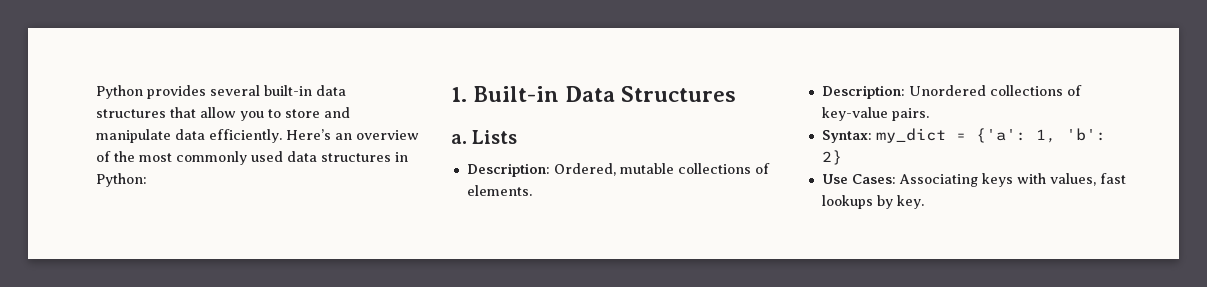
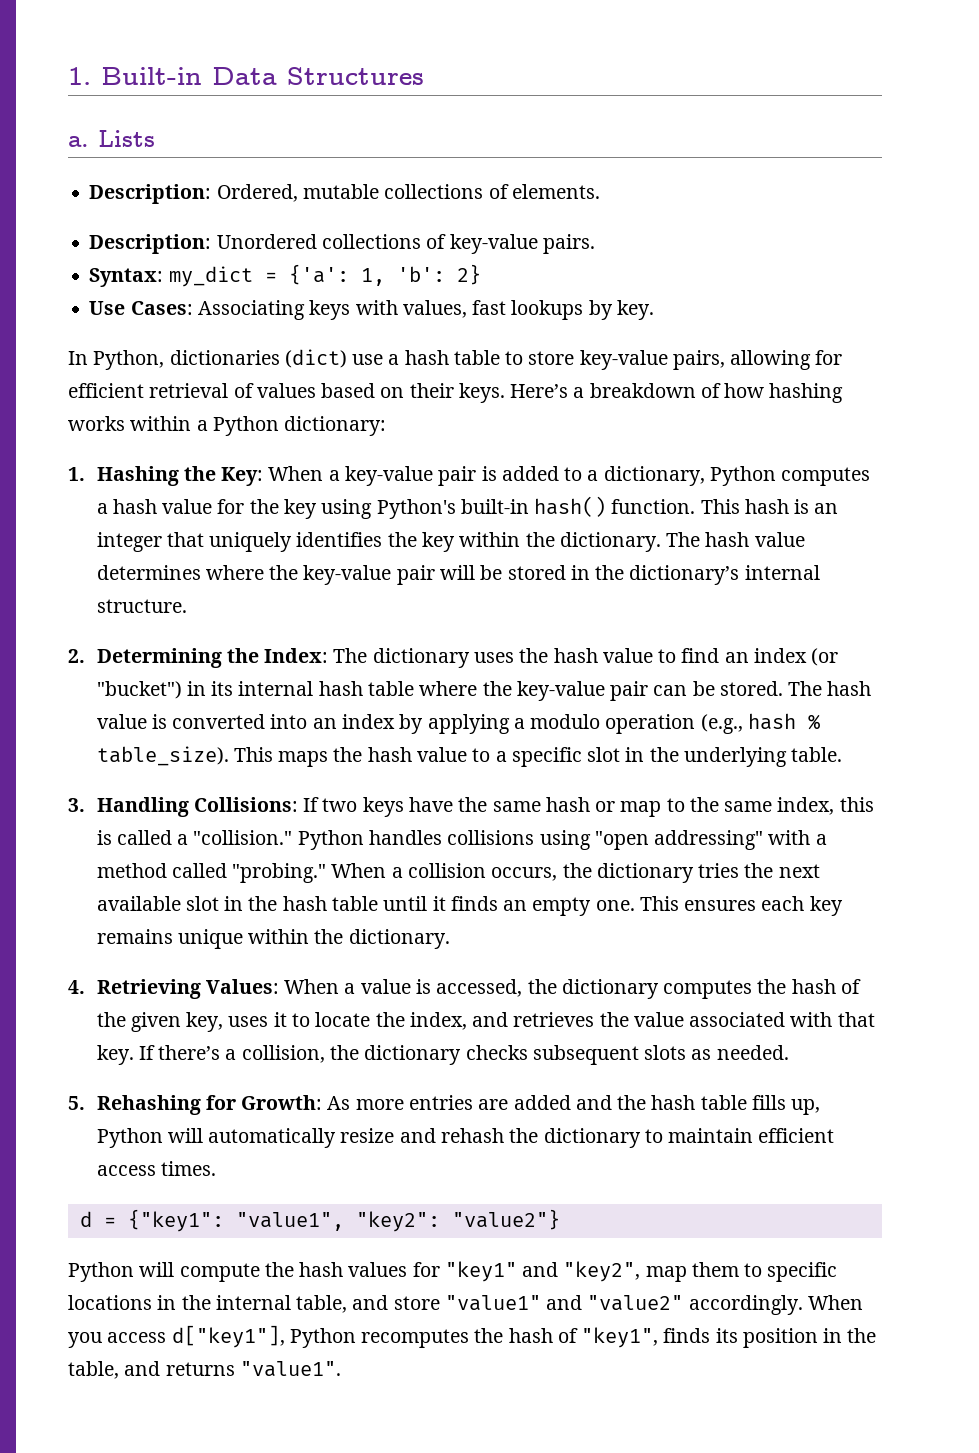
[96,85,346,99] [96,107,350,121] [96,129,419,143] [96,151,408,165] [96,173,147,187] Python provides several built-in data structures that allow you to store and manipulate data efficiently. Here’s an overview of the most commonly used data structures in Python: // -> (68, 76) none
(924, 202) none -> [68,349,843,370] [68,383,844,403] [68,416,387,436] [68,466,871,486] [96,496,839,519] [96,532,805,552] [96,565,820,585] [96,599,187,613] [68,648,839,668] [96,681,872,701] [96,713,820,734] [96,746,843,767] [68,797,874,817] [96,830,827,850] [96,863,820,883] [96,896,843,916] [96,929,450,949] [68,979,861,999] [96,1012,875,1032] [96,1045,789,1065] [68,1095,821,1115] [96,1128,835,1148] [96,1161,216,1176] [79,1209,560,1232] [68,1261,838,1282] [68,1295,863,1315] [68,1325,877,1348] [68,1361,341,1379] // In Python, dictionaries (dict) use a hash table to store key-value pairs, allowing for efficient retrieval of values based on their keys. Here’s a breakdown of how hashing works within a Python dictionary: // 1. Hashing the Key: When a key-value pair is added to a dictionary, Python computes a hash value for the key using Python's built-in hash() function. This hash is an integer that uniquely identifies the key within the dictionary. The hash value determines where the key-value pair will be stored in the dictionary’s internal structure. // 2. Determining the Index: The dictionary uses the hash value to find an index (or "bucket") in its internal hash table where the key-value pair can be stored. The hash value is converted into an index by applying a modulo operation (e.g., hash % table_size). This maps the hash value to a specific slot in the underlying table. // 3. Handling Collisions: If two keys have the same hash or map to the same index, this is called a "collision." Python handles collisions using "open addressing" with a method called "probing." When a collision occurs, the dictionary tries the next available slot in the hash table until it finds an empty one. This ensures each key remains unique within the dictionary. // 4. Retrieving Values: When a value is accessed, the dictionary computes the hash of the given key, uses it to locate the index, and retrieves the value associated with that key. If there’s a collision, the dictionary checks subsequent slots as needed. // 5. Rehashing for Growth: As more entries are added and the hash table fills up, Python will automatically resize and rehash the dictionary to maintain efficient access times. // d = {"key1": "value1", "key2": "value2"} // Python will compute the hash values for "key1" and "key2", map them to specific locations in the internal table, and store "value1" and "value2" accordingly. When you access d["key1"], Python recomputes the hash of "key1", finds its position in the table, and returns "value1".

